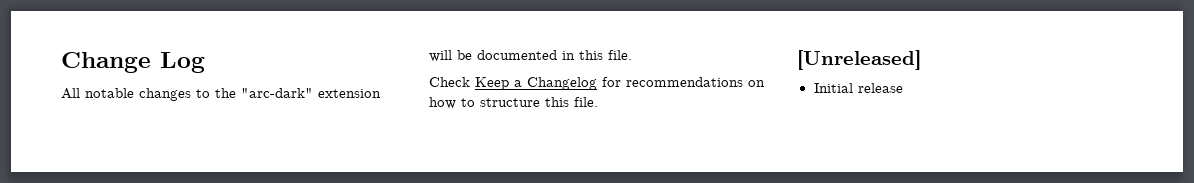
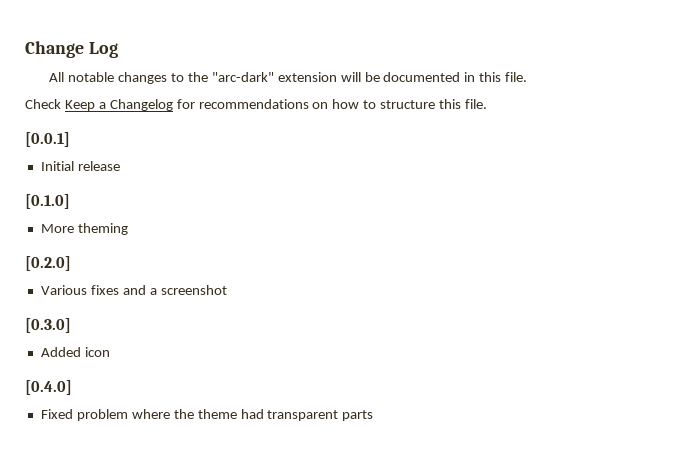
[797,50,921,70] [Unreleased] -> [25,132,70,147] [0.0.1]
(903, 88) none -> [25,194,70,209] [40,223,128,235] [25,256,71,271] [40,285,227,295] [25,318,71,333] [40,347,110,357] [25,380,72,395] [40,409,374,421] // [0.1.0] // More theming // [0.2.0] // Various fixes and a screenshot // [0.3.0] // Added icon // [0.4.0] // Fixed problem where the theme had transparent parts

